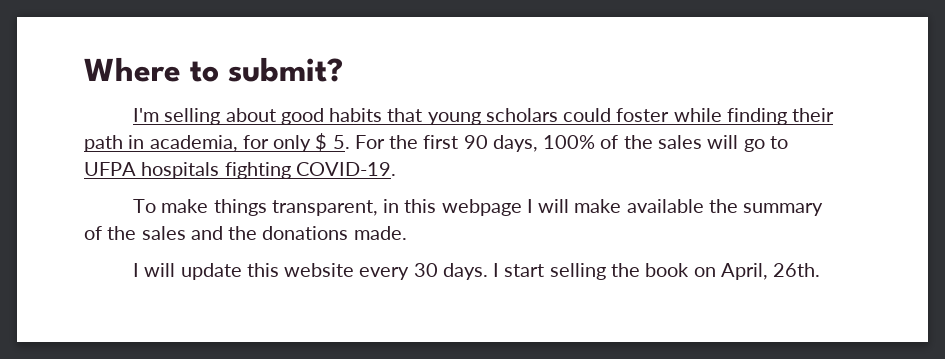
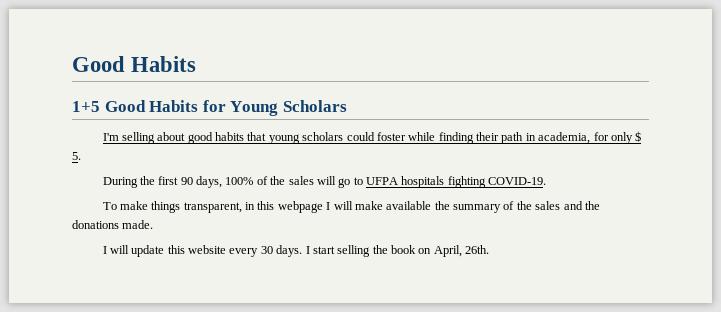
[84,57,344,82] Where to submit? -> [72,56,197,72] [72,100,347,116] Good Habits // 1+5 Good Habits for Young Scholars
[354,135,385,149] For -> [102,177,138,188] // During

